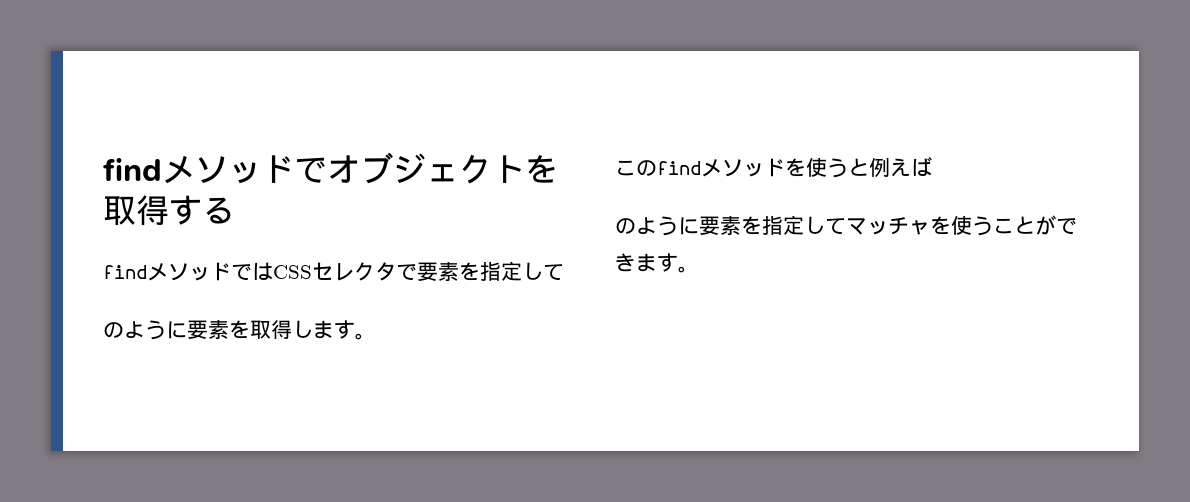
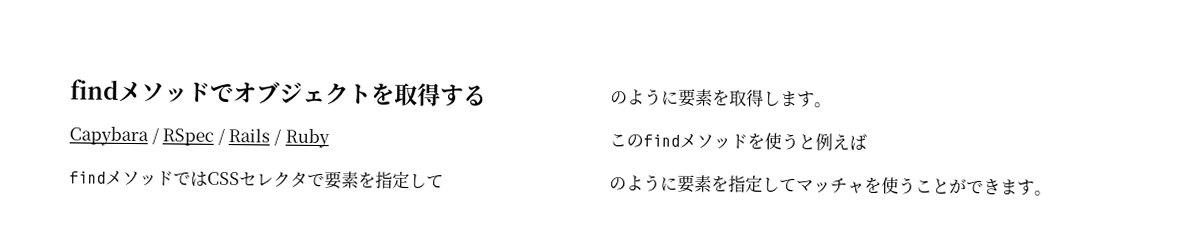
(235, 210) none -> [69,126,330,149] // Capybara / RSpec / Rails / Ruby

